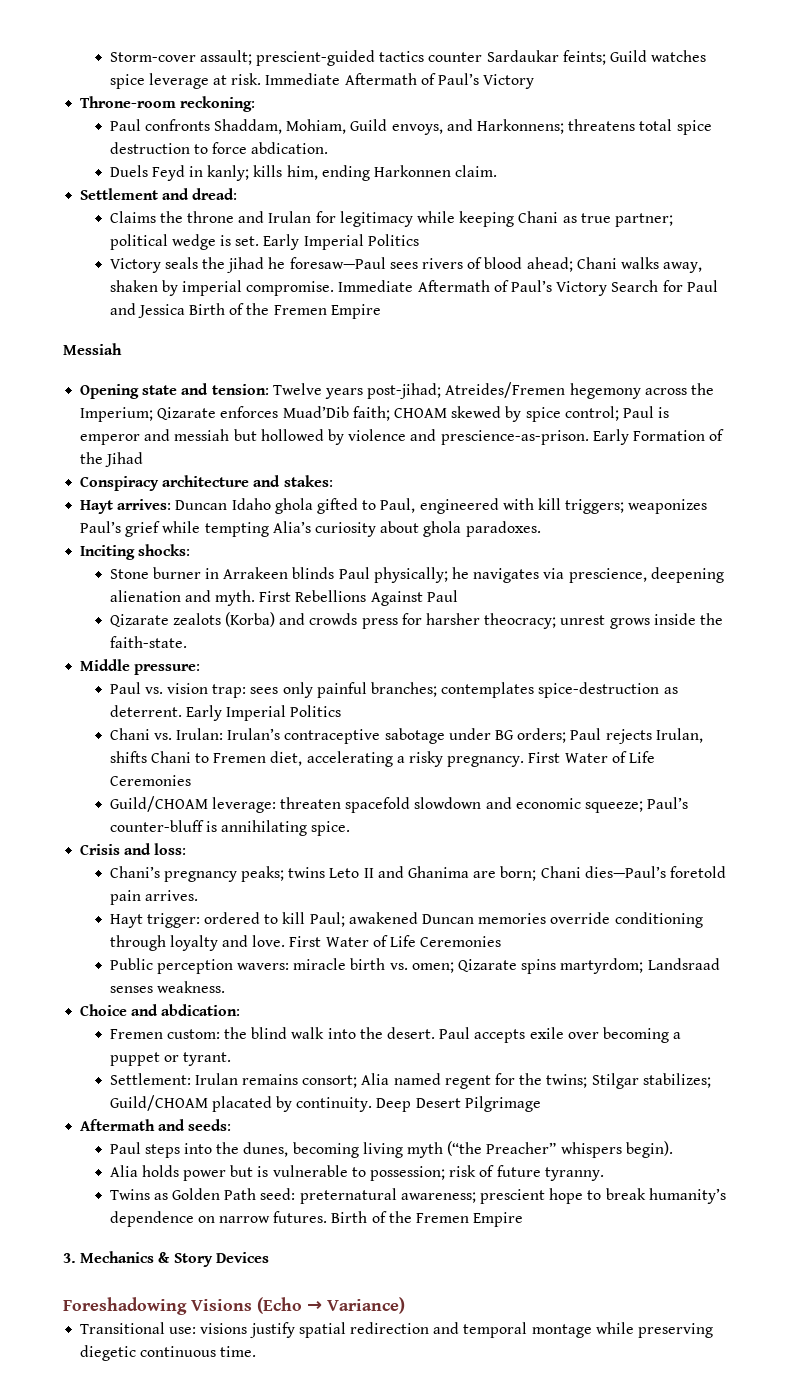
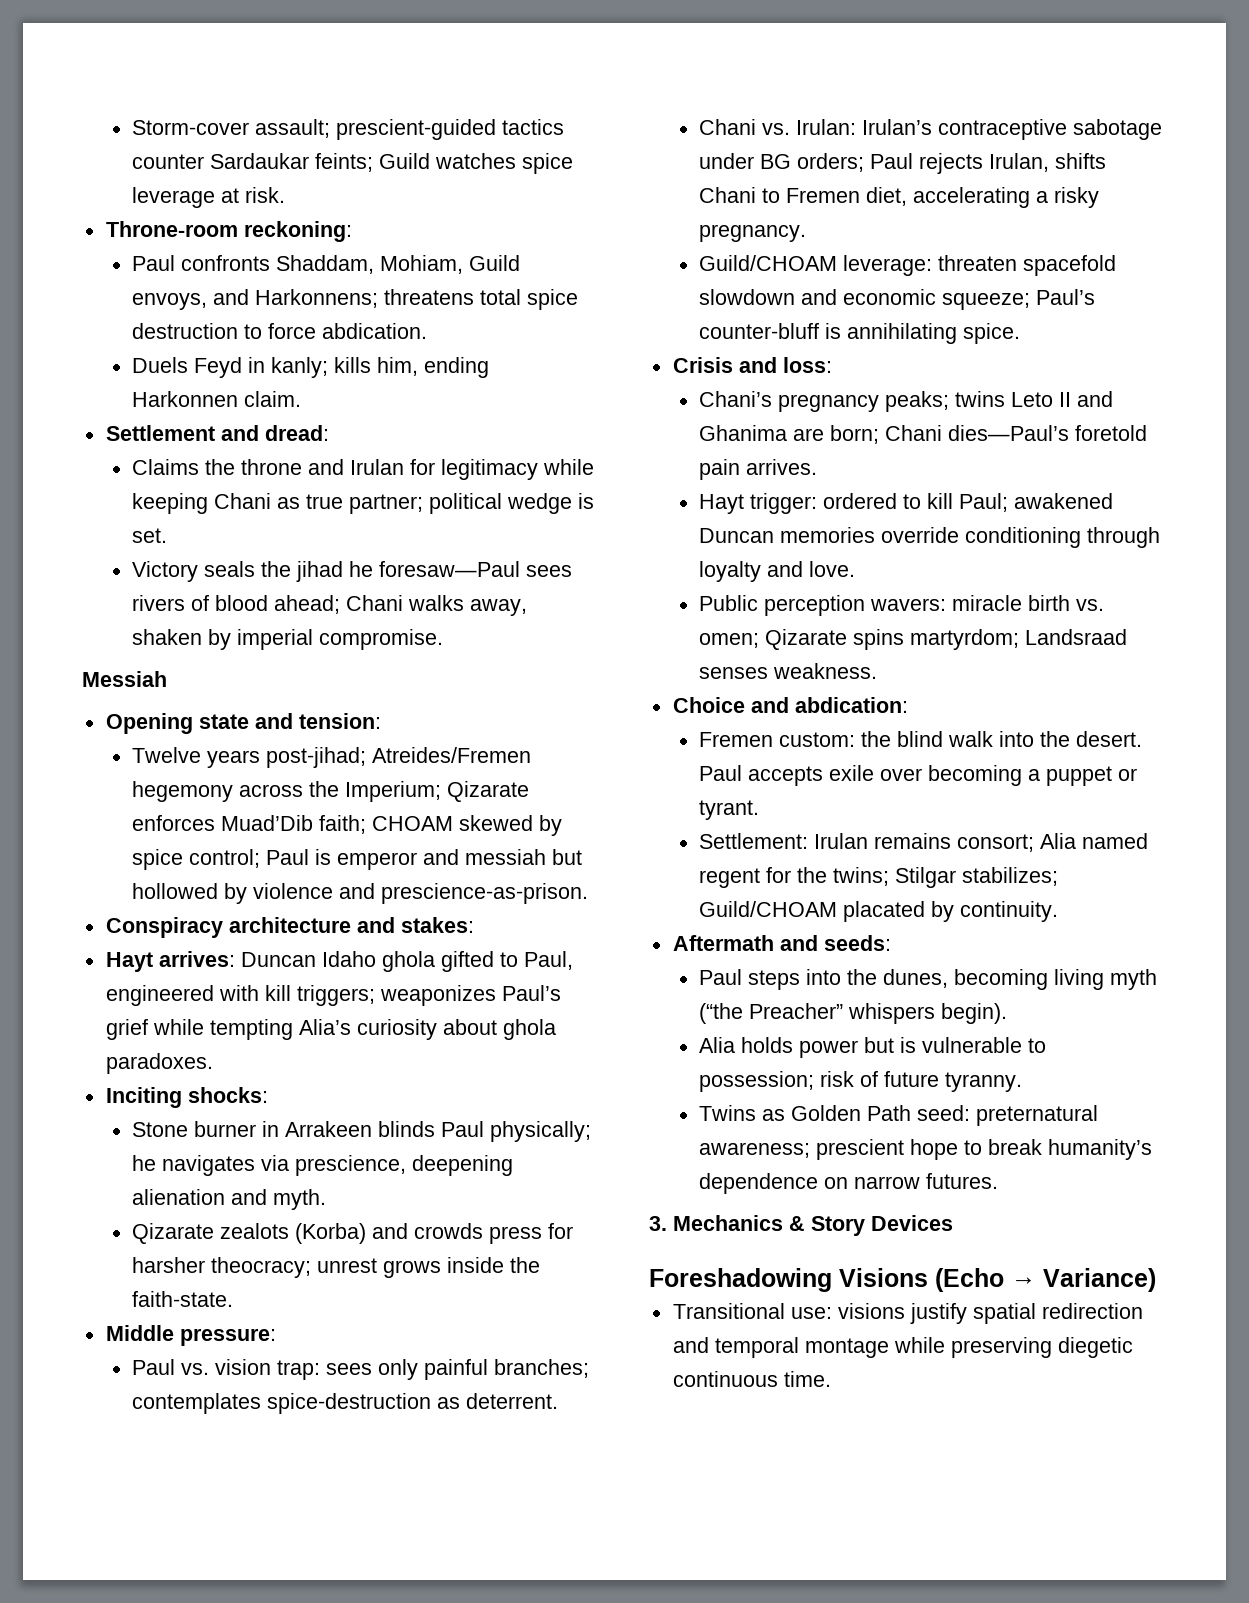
[265,73,535,89] Immediate Aftermath of Paul’s Victory -> (286, 195) none
[263,234,419,250] Early Imperial Politics -> (168, 535) none
[338,280,718,296] [109,303,381,319] Immediate Aftermath of Paul’s Victory Search for Paul and Jessica Birth of the Fremen Empire -> (444, 639) none
(269, 389) none -> (381, 721) //
[592,429,725,445] [80,452,144,467] Early Formation of the Jihad -> (589, 893) none
[259,590,458,606] First Rebellions Against Paul -> (327, 1199) none
[185,705,342,721] Early Imperial Politics -> (559, 1401) none
[528,751,655,763] [109,775,191,786] First Water of Life Ceremonies -> (807, 233) none
[289,935,502,947] First Water of Life Ceremonies -> (856, 569) none
[376,1096,541,1112] Deep Desert Pilgrimage -> (1059, 911) none
[331,1211,524,1227] Birth of the Fremen Empire -> (999, 1181) none

